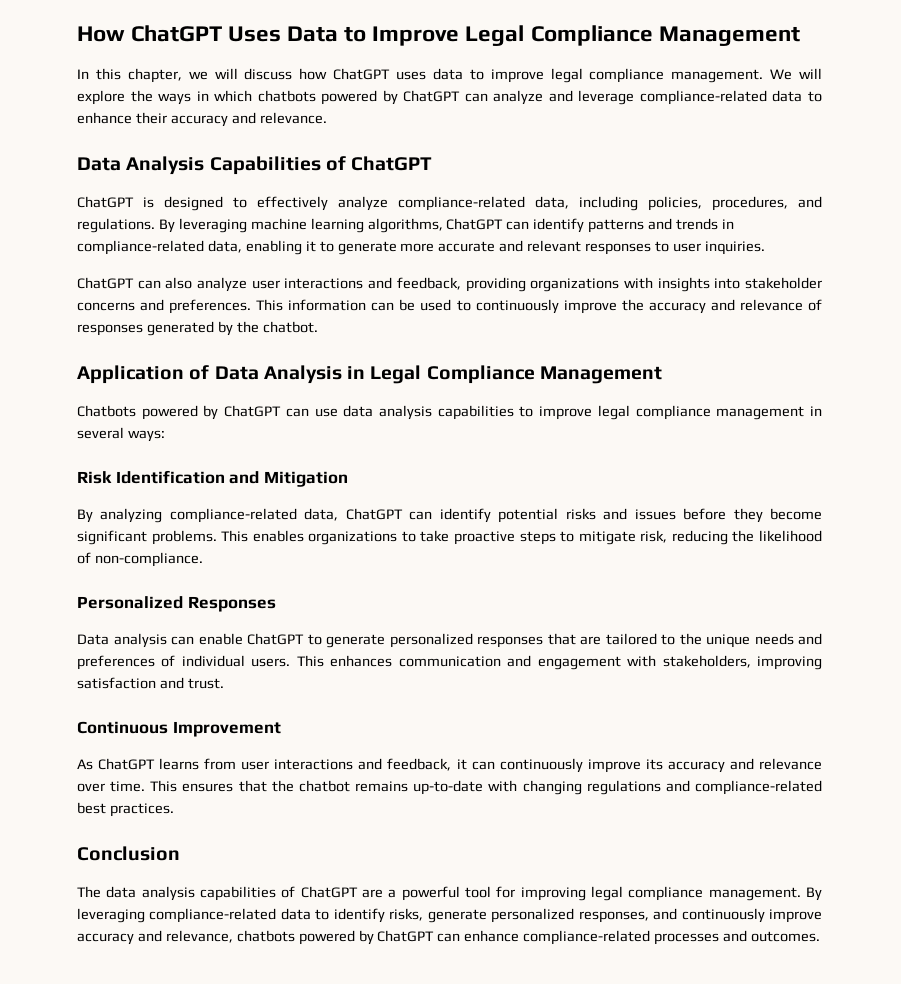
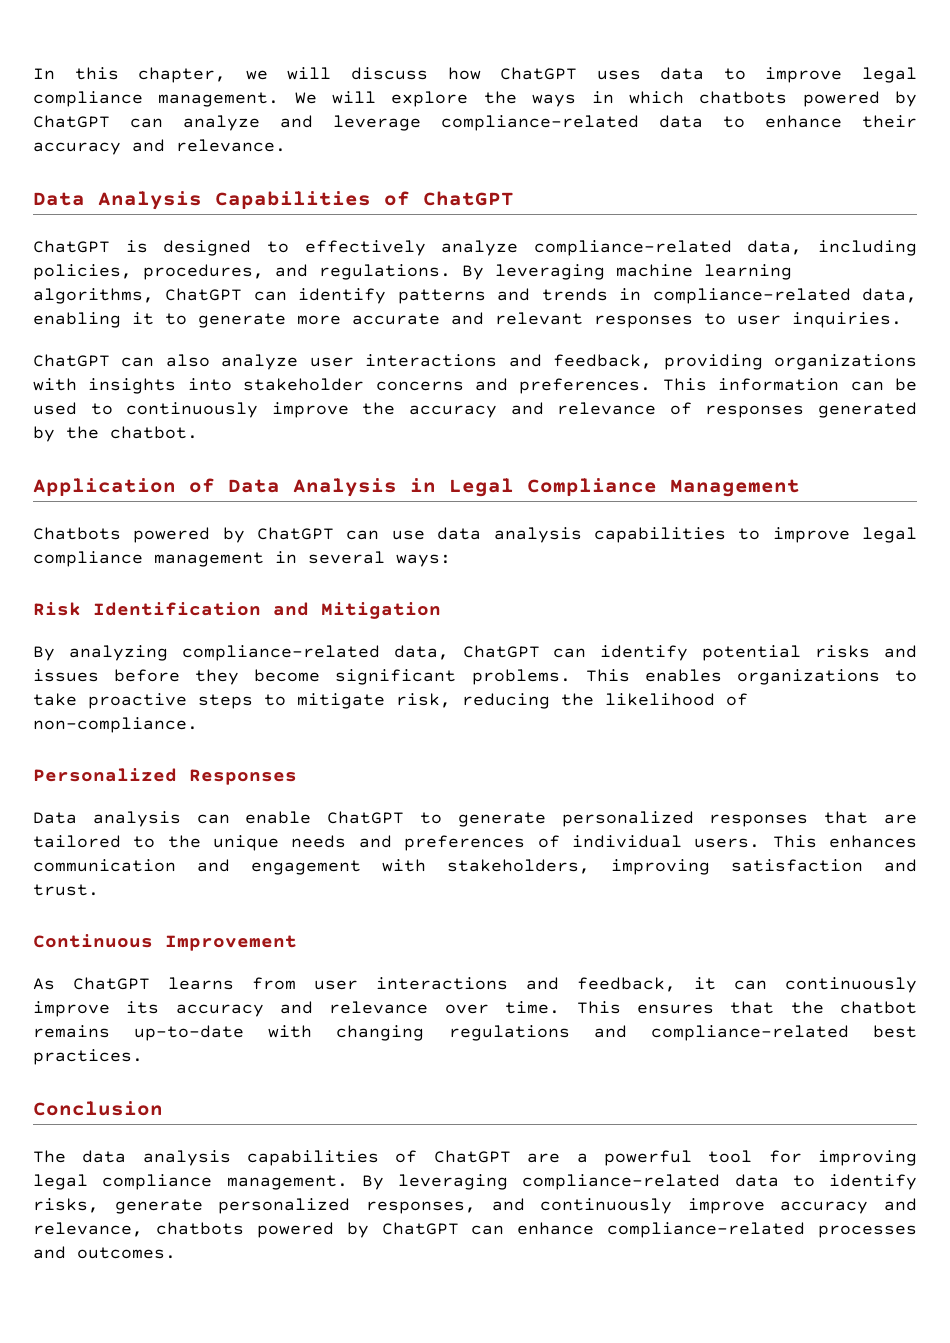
[77,25,800,46] How ChatGPT Uses Data to Improve Legal Compliance Management // -> (33, 74) none

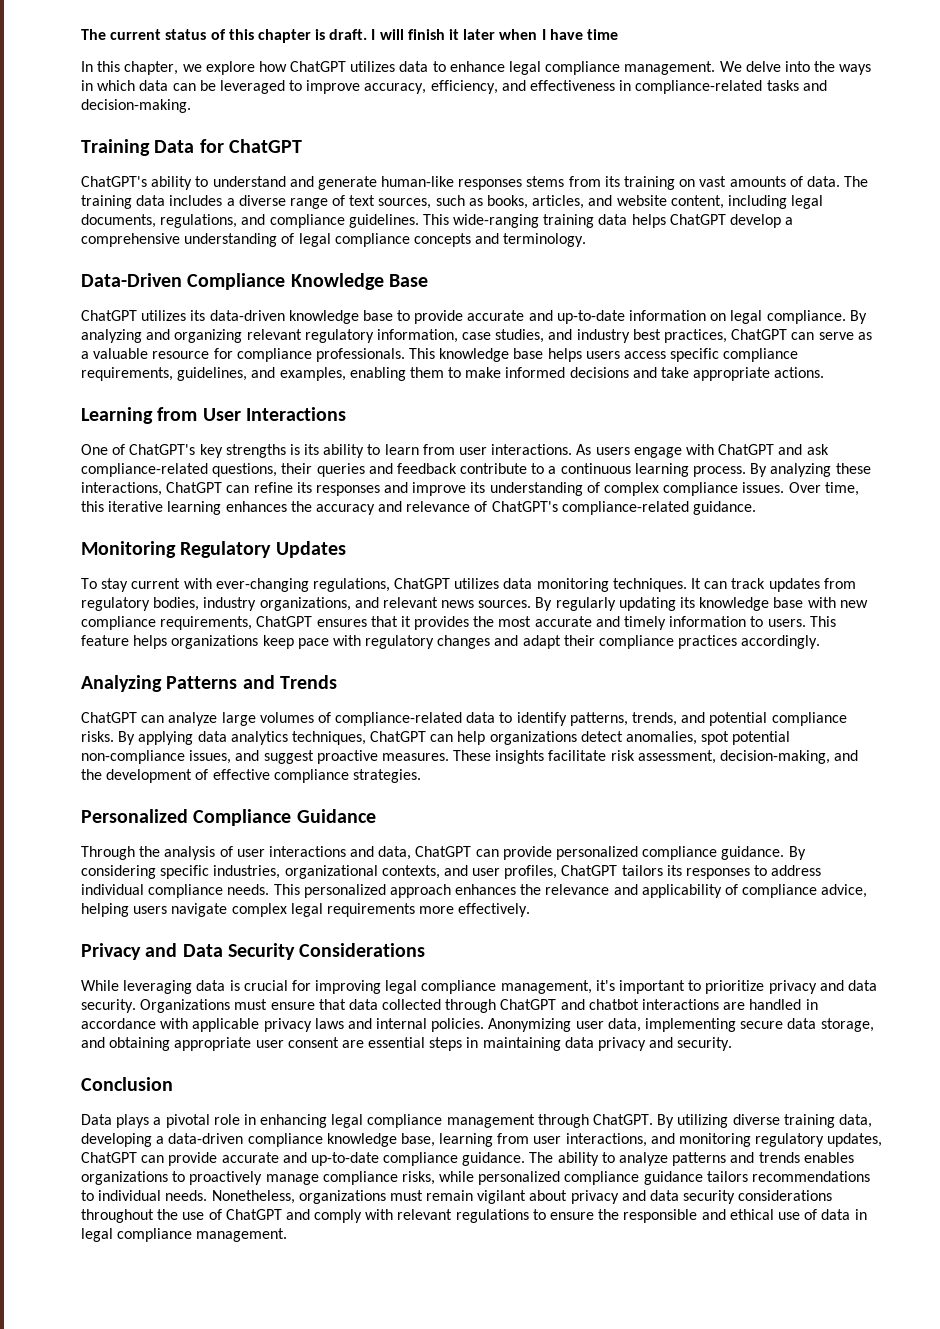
(33, 74) none -> [81,29,618,43] The current status of this chapter is draft. I will finish it later when I have time //
[287,67,428,80] will discuss -> [205,61,255,75] explore
[596,67,843,83] uses data to improve -> [350,61,505,72] utilizes data to enhance
[332,91,469,107] will explore -> [745,61,810,72] delve into
[699,91,918,107] [33,115,917,131] [33,139,286,155] [33,191,514,210] [33,240,917,256] [33,264,792,280] [33,288,918,304] [33,312,902,328] [33,354,918,370] [33,378,917,394] [33,402,349,418] chatbots powered by ChatGPT can analyze and leverage compliance-related data to enhance their accuracy and relevance. // Data Analysis Capabilities of ChatGPT // ChatGPT is designed to effectively analyze compliance-related data, including policies, procedures, and regulations. By leveraging machine learning algorithms, ChatGPT can identify patterns and trends in compliance-related data, enabling it to generate more accurate and relevant responses to user inquiries. // ChatGPT can also analyze user interactions and feedback, providing organizations with insights into stakeholder concerns and preferences. This information can be used to continuously improve -> [139,80,827,94] [81,99,191,113] [81,139,302,156] [81,176,869,190] [81,195,824,209] [81,214,794,228] [81,233,587,247] [81,273,428,290] [81,310,867,324] [81,329,872,343] [81,348,799,362] [81,367,825,381] [81,407,346,424] [81,444,829,458] [81,463,871,477] [81,482,859,496] [81,501,287,515] data can be leveraged to improve accuracy, efficiency, and effectiveness in compliance-related tasks and decision-making. // Training Data for ChatGPT // ChatGPT's ability to understand and generate human-like responses stems from its training on vast amounts of data. The training data includes a diverse range of text sources, such as books, articles, and website content, including legal documents, regulations, and compliance guidelines. This wide-ranging training data helps ChatGPT develop a comprehensive understanding of legal compliance concepts and terminology. // Data-Driven Compliance Knowledge Base // ChatGPT utilizes its data-driven knowledge base to provide accurate and up-to-date information on legal compliance. By analyzing and organizing relevant regulatory information, case studies, and industry best practices, ChatGPT can serve as a valuable resource for compliance professionals. This knowledge base helps users access specific compliance requirements, guidelines, and examples, enabling them to make informed decisions and take appropriate actions. // Learning from User Interactions // One of ChatGPT's key strengths is its ability to learn from user interactions. As users engage with ChatGPT and ask compliance-related questions, their queries and feedback contribute to a continuous learning process. By analyzing these interactions, ChatGPT can refine its responses and improve its understanding of complex compliance issues. Over time, this iterative learning enhances
[705,402,918,418] [33,426,198,442] [33,478,800,497] [33,527,918,543] [33,551,451,567] [33,602,441,619] [33,645,918,661] [33,669,917,685] [33,693,748,709] [33,717,198,733] [33,768,297,785] [33,811,917,827] [33,835,917,851] [33,859,917,875] [33,884,99,896] [33,934,297,951] [33,977,917,993] [33,1001,918,1017] [33,1025,917,1041] [33,1049,143,1065] [33,1101,163,1116] [33,1150,918,1166] [33,1174,917,1190] [33,1198,917,1214] [33,1222,917,1238] [33,1246,176,1259] responses generated by the chatbot. // Application of Data Analysis in Legal Compliance Management // Chatbots powered by ChatGPT can use data analysis capabilities to improve legal compliance management in several ways: // Risk Identification and Mitigation // By analyzing compliance-related data, ChatGPT can identify potential risks and issues before they become significant problems. This enables organizations to take proactive steps to mitigate risk, reducing the likelihood of non-compliance. // Personalized Responses // Data analysis can enable ChatGPT to generate personalized responses that are tailored to the unique needs and preferences of individual users. This enhances communication and engagement with stakeholders, improving satisfaction and trust. // Continuous Improvement // As ChatGPT learns from user interactions and feedback, it can continuously improve its accuracy and relevance over time. This ensures that the chatbot remains up-to-date with changing regulations and compliance-related best practices. // Conclusion // The data analysis capabilities of ChatGPT are a powerful tool for improving legal compliance management. By leveraging compliance-related data to identify risks, generate personalized responses, and continuously improve accuracy and relevance, chatbots powered by ChatGPT can enhance compliance-related processes and outcomes. -> [491,501,757,515] [81,541,346,558] [81,578,856,592] [81,597,868,611] [81,616,836,630] [81,635,821,649] [81,675,337,692] [81,712,847,726] [81,731,791,745] [81,750,859,764] [81,769,421,783] [81,809,376,826] [81,846,806,860] [81,865,822,879] [81,884,868,898] [81,903,531,917] [81,943,426,960] [81,980,877,994] [81,999,818,1013] [81,1018,874,1032] [81,1037,733,1051] [81,1077,173,1091] [81,1114,872,1128] [81,1133,883,1147] [81,1152,854,1166] [81,1171,871,1185] [81,1190,833,1204] [81,1209,867,1223] [81,1228,288,1242] ChatGPT's compliance-related guidance. // Monitoring Regulatory Updates // To stay current with ever-changing regulations, ChatGPT utilizes data monitoring techniques. It can track updates from regulatory bodies, industry organizations, and relevant news sources. By regularly updating its knowledge base with new compliance requirements, ChatGPT ensures that it provides the most accurate and timely information to users. This feature helps organizations keep pace with regulatory changes and adapt their compliance practices accordingly. // Analyzing Patterns and Trends // ChatGPT can analyze large volumes of compliance-related data to identify patterns, trends, and potential compliance risks. By applying data analytics techniques, ChatGPT can help organizations detect anomalies, spot potential non-compliance issues, and suggest proactive measures. These insights facilitate risk assessment, decision-making, and the development of effective compliance strategies. // Personalized Compliance Guidance // Through the analysis of user interactions and data, ChatGPT can provide personalized compliance guidance. By considering specific industries, organizational contexts, and user profiles, ChatGPT tailors its responses to address individual compliance needs. This personalized approach enhances the relevance and applicability of compliance advice, helping users navigate complex legal requirements more effectively. // Privacy and Data Security Considerations // While leveraging data is crucial for improving legal compliance management, it's important to prioritize privacy and data security. Organizations must ensure that data collected through ChatGPT and chatbot interactions are handled in accordance with applicable privacy laws and internal policies. Anonymizing user data, implementing secure data storage, and obtaining appropriate user consent are essential steps in maintaining data privacy and security. // Conclusion // Data plays a pivotal role in enhancing legal compliance management through ChatGPT. By utilizing diverse training data, developing a data-driven compliance knowledge base, learning from user interactions, and monitoring regulatory updates, ChatGPT can provide accurate and up-to-date compliance guidance. The ability to analyze patterns and trends enables organizations to proactively manage compliance risks, while personalized compliance guidance tailors recommendations to individual needs. Nonetheless, organizations must remain vigilant about privacy and data security considerations throughout the use of ChatGPT and comply with relevant regulations to ensure the responsible and ethical use of data in legal compliance management.

